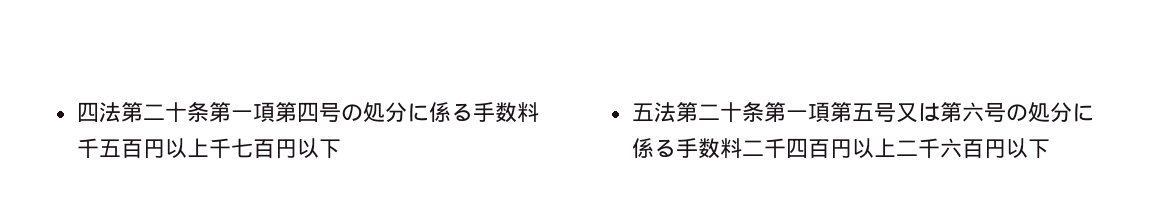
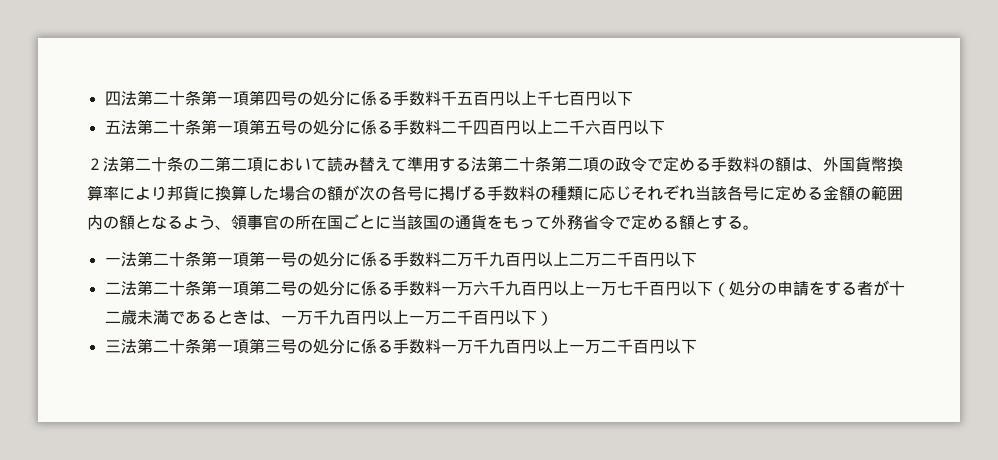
[895,102,1006,123] 又は第六号 -> (297, 127) none
(1050, 148) none -> [87,156,903,172] [87,185,903,201] [87,214,759,230] [104,251,697,267] [104,280,905,297] [104,310,553,326] [104,338,697,354] // ２法第二十条の二第二項において読み替えて準用する法第二十条第二項の政令で定める手数料の額は、外国貨幣換算率により邦貨に換算した場合の額が次の各号に掲げる手数料の種類に応じそれぞれ当該各号に定める金額の範囲内の額となるよう、領事官の所在国ごとに当該国の通貨をもって外務省令で定める額とする。 // 一法第二十条第一項第一号の処分に係る手数料二万千九百円以上二万二千百円以下 // 二法第二十条第一項第二号の処分に係る手数料一万六千九百円以上一万七千百円以下（処分の申請をする者が十二歳未満であるときは、一万千九百円以上一万二千百円以下） // 三法第二十条第一項第三号の処分に係る手数料一万千九百円以上一万二千百円以下

